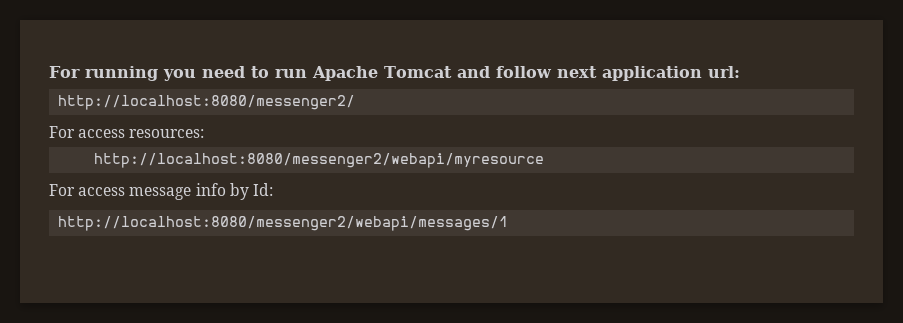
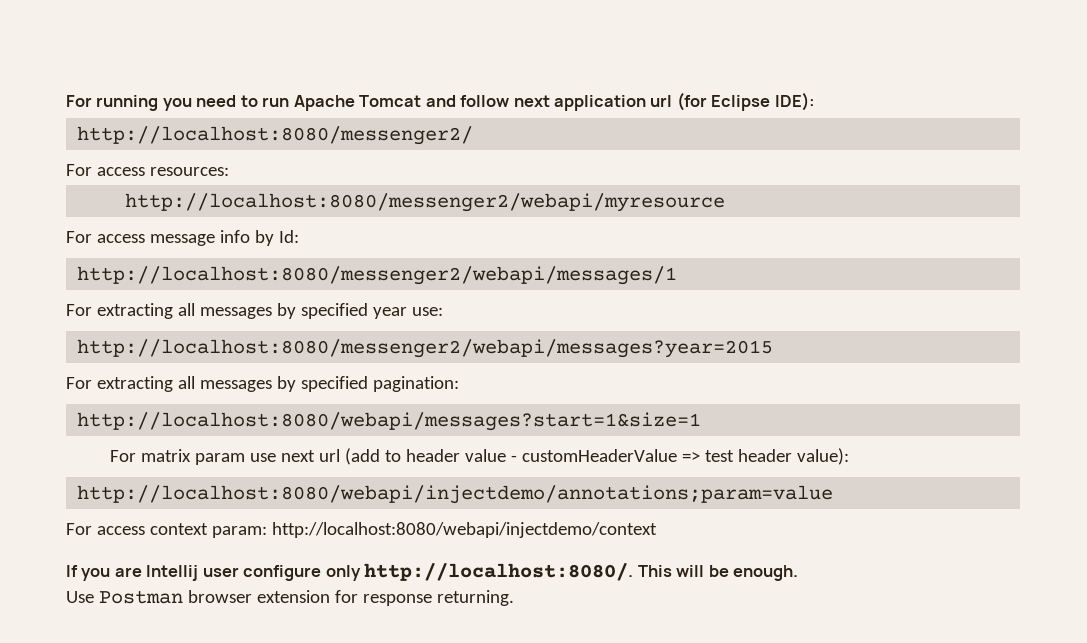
[707,66,740,78] url: -> [650,92,815,111] url (for Eclipse IDE):
(509, 223) none -> [66,303,443,319] [77,339,774,358] [66,376,459,392] [77,412,702,431] [110,448,850,465] [77,485,834,504] [66,522,657,538] [66,563,799,581] [66,590,514,606] // For extracting all messages by specified year use: // http://localhost:8080/messenger2/webapi/messages?year=2015 // For extracting all messages by specified pagination: // http://localhost:8080/webapi/messages?start=1&size=1 // For matrix param use next url (add to header value - customHeaderValue => test header value): // http://localhost:8080/webapi/injectdemo/annotations;param=value // For access context param: http://localhost:8080/webapi/injectdemo/context // If you are Intellij user configure only http://localhost:8080/. This will be enough. // Use Postman browser extension for response returning.

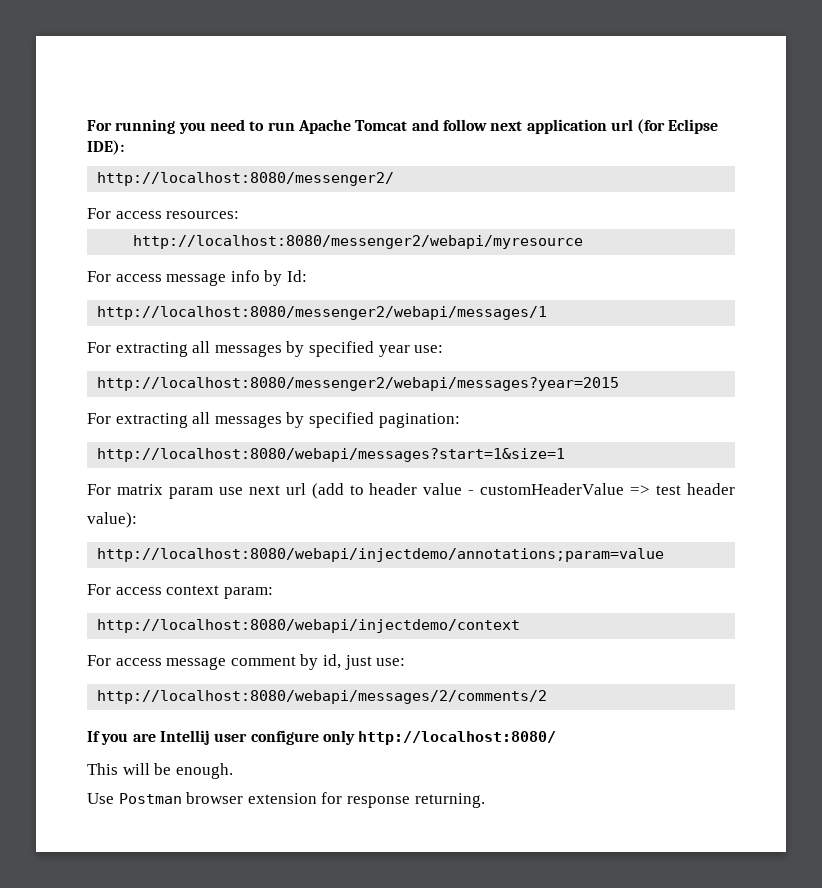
(267, 532) none -> (273, 593) //
(657, 530) none -> [87,654,406,670] [97,690,548,704] // For access message comment by id, just use: // http://localhost:8080/webapi/messages/2/comments/2
[364,563,634,581] http://localhost:8080/. -> [358,731,557,745] http://localhost:8080/ //

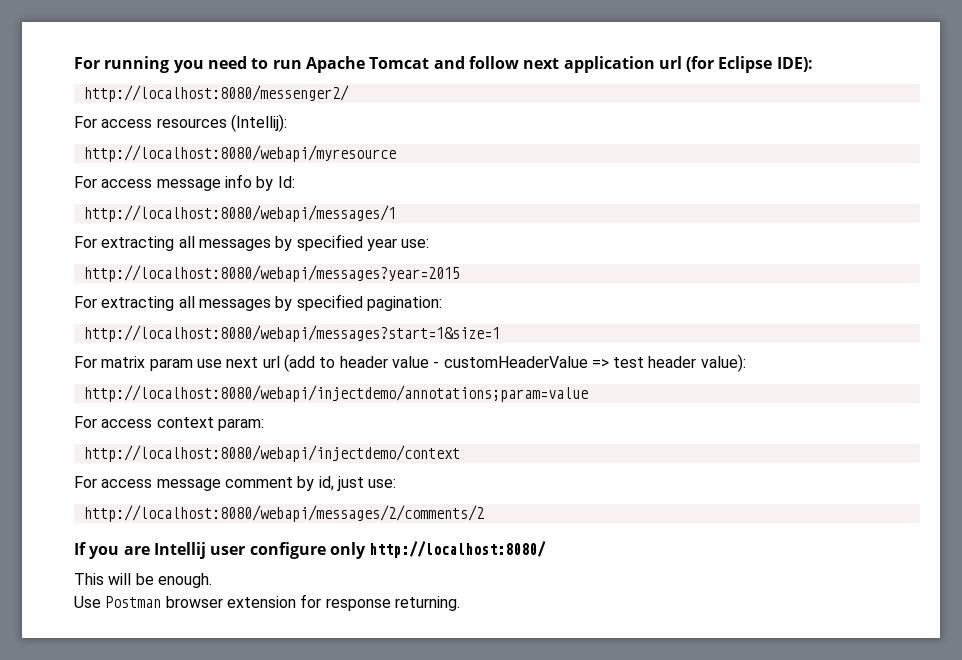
[166,211,240,219] [133,235,584,249] resources: // http://localhost:8080/messenger2/webapi/myresource -> [156,114,287,132] [83,145,396,162] resources (Intellij): // http://localhost:8080/webapi/myresource
[97,306,548,320] http://localhost:8080/messenger2/webapi/messages/1 -> [83,205,396,222] http://localhost:8080/webapi/messages/1
[97,377,620,391] http://localhost:8080/messenger2/webapi/messages?year=2015 -> [83,265,460,282] http://localhost:8080/webapi/messages?year=2015

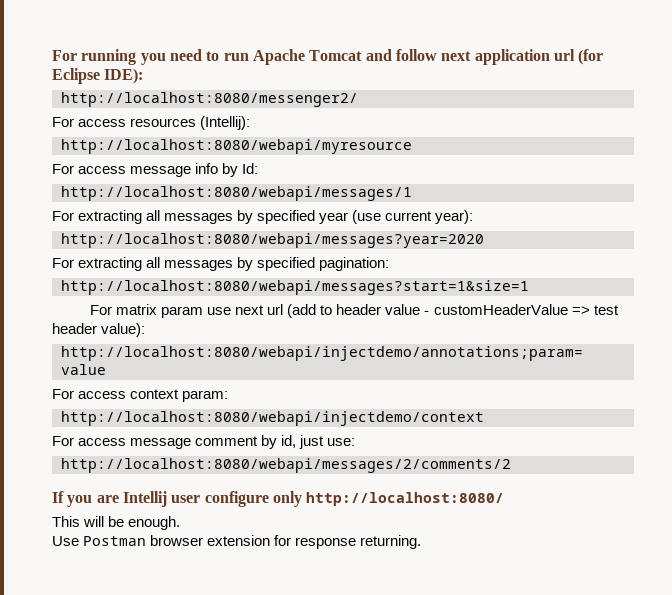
[401,239,430,248] [83,265,460,282] use: // http://localhost:8080/webapi/messages?year=2015 -> [352,210,474,224] [61,233,484,248] (use current year): // http://localhost:8080/webapi/messages?year=2020

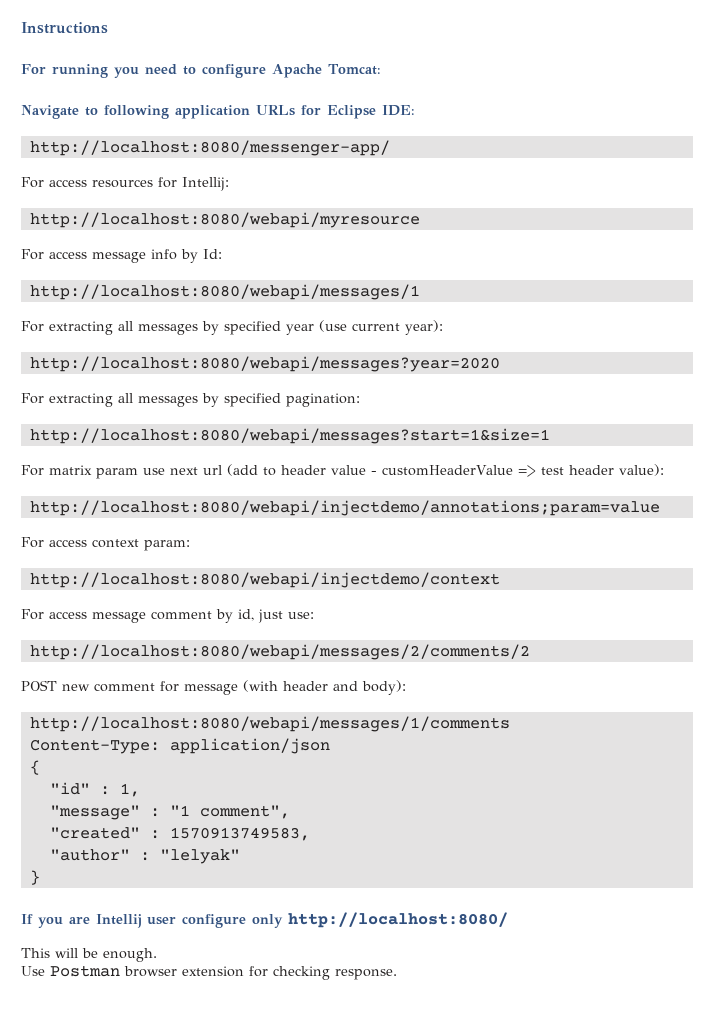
(52, 55) none -> [21,22,108,34] Instructions //
[223,49,604,65] [52,68,144,84] [61,92,358,107] run Apache Tomcat and follow next application url (for Eclipse IDE): // http://localhost:8080/messenger2/ -> [202,64,381,78] [21,105,415,119] [29,140,390,156] configure Apache Tomcat: // Navigate to following application URLs for Eclipse IDE: // http://localhost:8080/messenger-app/
[200,116,251,130] (Intellij): -> [158,177,229,191] for Intellij:
(511, 465) none -> [21,680,406,695] [29,716,510,732] [29,738,330,754] [29,760,40,775] [49,782,140,797] [49,805,290,820] [49,827,310,841] [49,849,240,864] [29,870,40,885] // POST new comment for message (with header and body): // http://localhost:8080/webapi/messages/1/comments // Content-Type: application/json // { // "id" : 1, // "message" : "1 comment", // "created" : 1570913749583, // "author" : "lelyak" // }
[295,535,422,549] response returning. -> [273,966,397,980] checking response.

